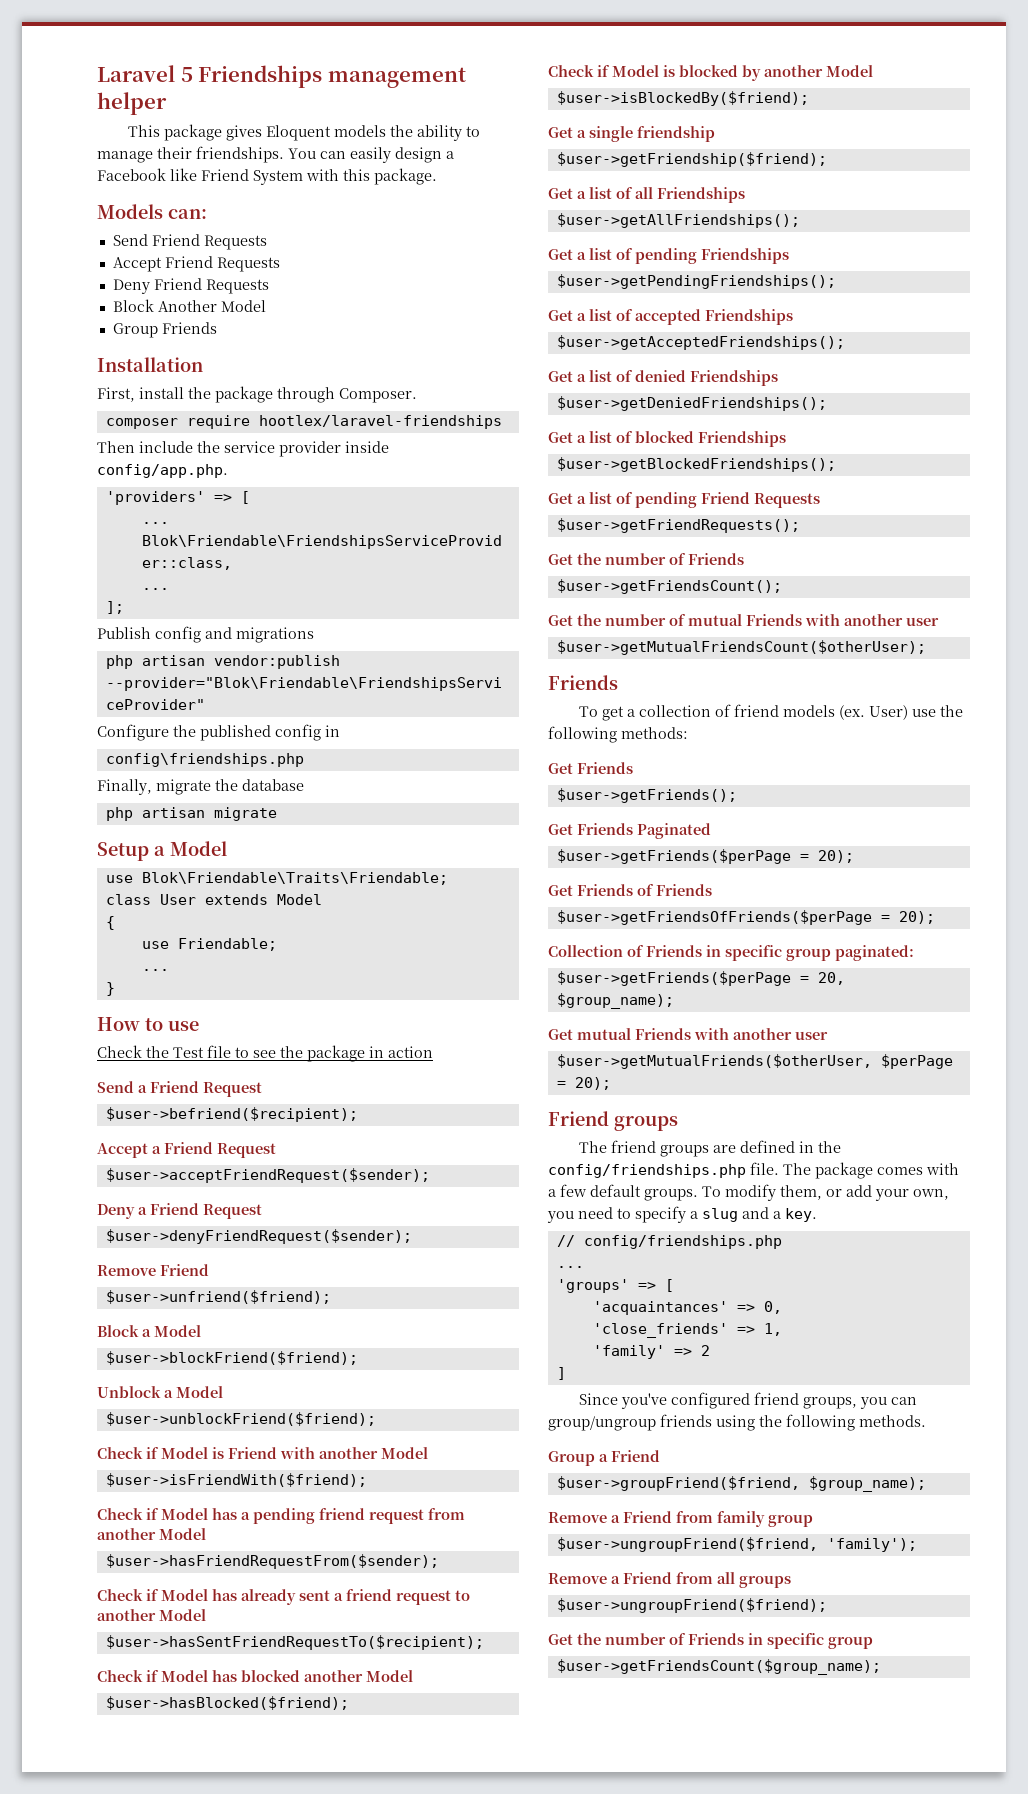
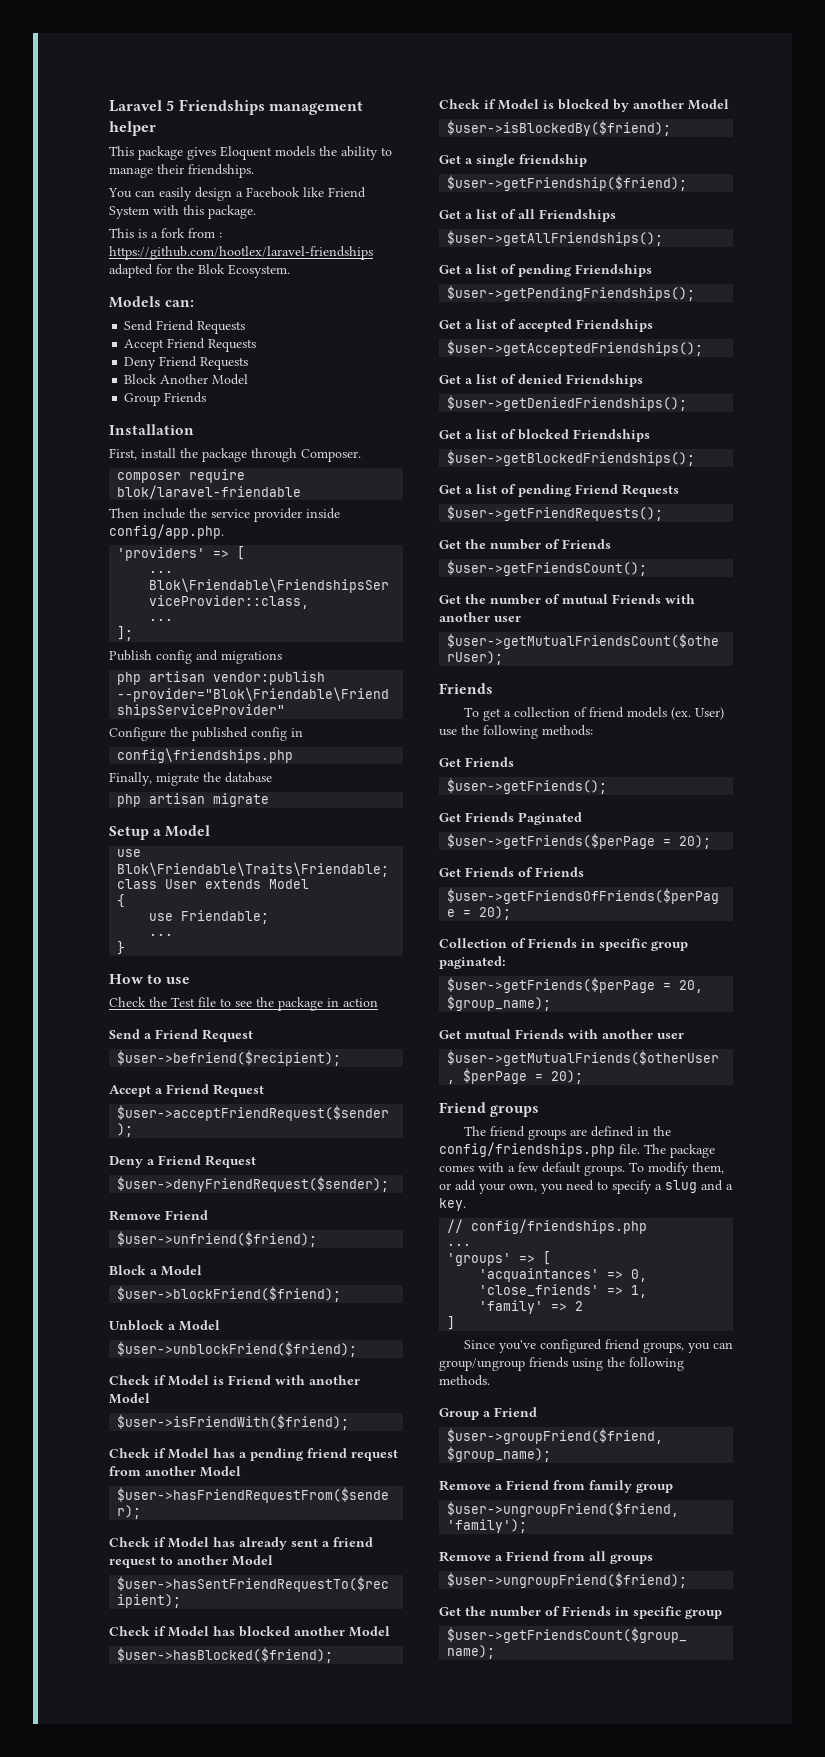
(284, 154) none -> (254, 171) //
(437, 176) none -> [109,228,222,238] [109,246,373,260] [109,264,290,278] // This is a fork from : https://github.com/hootlex/laravel-friendships adapted for the Blok Ecosystem.
[258,415,502,429] hootlex/laravel-friendships -> [117,485,302,499] blok/laravel-friendable

